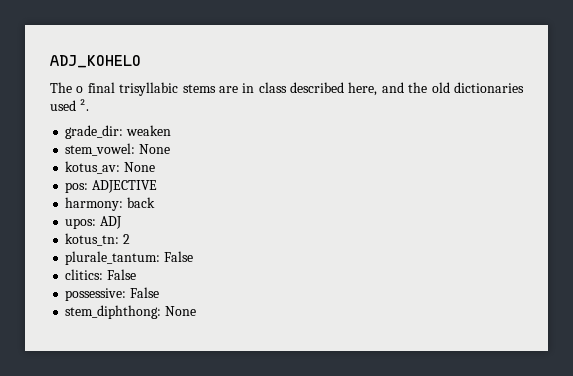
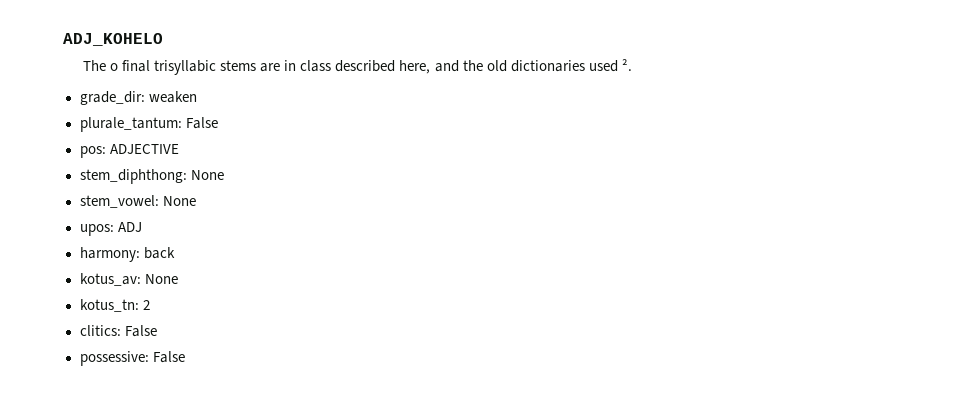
[65,143,171,156] [65,161,156,174] [65,180,158,193] [65,197,156,211] [65,216,123,229] stem_vowel: None // kotus_av: None // pos: ADJECTIVE // harmony: back // upos: ADJ -> [79,117,218,132] [79,144,179,158] [79,169,224,184] [79,195,196,208] [79,222,142,236] [79,247,175,262] [79,273,178,286] plurale_tantum: False // pos: ADJECTIVE // stem_diphthong: None // stem_vowel: None // upos: ADJ // harmony: back // kotus_av: None
[65,251,194,265] // plurale_tantum: False -> (150, 305) none
[65,305,197,319] // stem_diphthong: None -> (185, 357) none

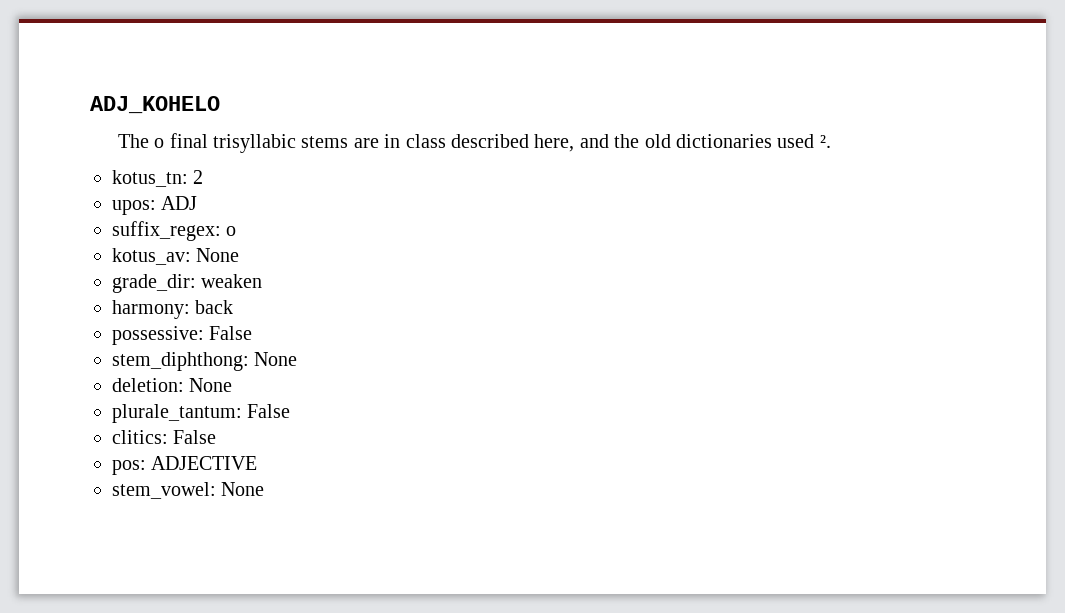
[79,91,197,105] grade_dir: weaken -> [112,170,204,187] [112,196,198,215] [112,221,237,241] [112,248,240,265] [112,274,263,293] [112,300,234,319] [112,326,253,345] [112,352,298,371] [112,378,233,392] kotus_tn: 2 // upos: ADJ // suffix_regex: o // kotus_av: None // grade_dir: weaken // harmony: back // possessive: False // stem_diphthong: None // deletion: None
(218, 123) none -> [112,430,217,444] // clitics: False
[79,169,224,184] // stem_diphthong: None -> (258, 463) none
[79,222,142,236] [79,247,175,262] [79,273,178,286] [79,299,150,312] [79,325,157,337] [79,351,185,366] // upos: ADJ // harmony: back // kotus_av: None // kotus_tn: 2 // clitics: False // possessive: False -> (265, 489) none

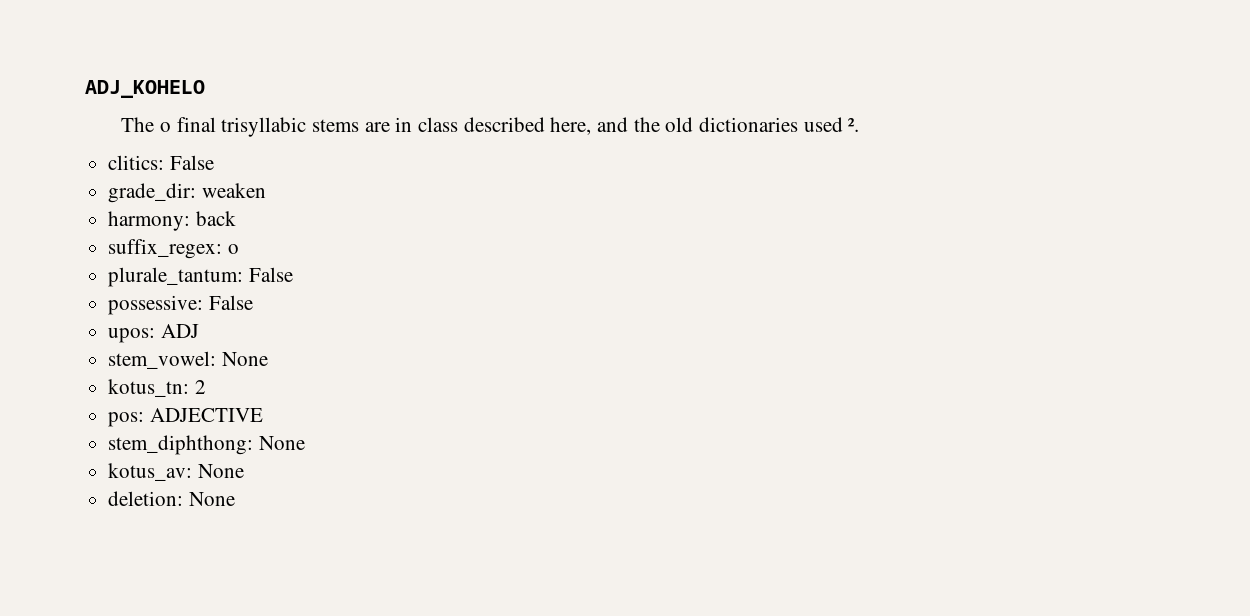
[112,170,204,187] [112,196,198,215] [112,221,237,241] [112,248,240,265] [112,274,263,293] [112,300,234,319] [112,326,253,345] kotus_tn: 2 // upos: ADJ // suffix_regex: o // kotus_av: None // grade_dir: weaken // harmony: back // possessive: False -> [108,155,214,170] [108,183,266,203] [108,211,236,231] [108,239,239,259] [108,267,293,287] [108,295,253,315] [108,324,199,343] [108,351,268,369] [108,379,206,397] [108,408,263,427] clitics: False // grade_dir: weaken // harmony: back // suffix_regex: o // plurale_tantum: False // possessive: False // upos: ADJ // stem_vowel: None // kotus_tn: 2 // pos: ADJECTIVE
(298, 359) none -> [108,463,244,481] // kotus_av: None
[112,404,291,423] [112,430,217,444] [112,456,258,475] [112,482,265,499] // plurale_tantum: False // clitics: False // pos: ADJECTIVE // stem_vowel: None -> (235, 499) none

